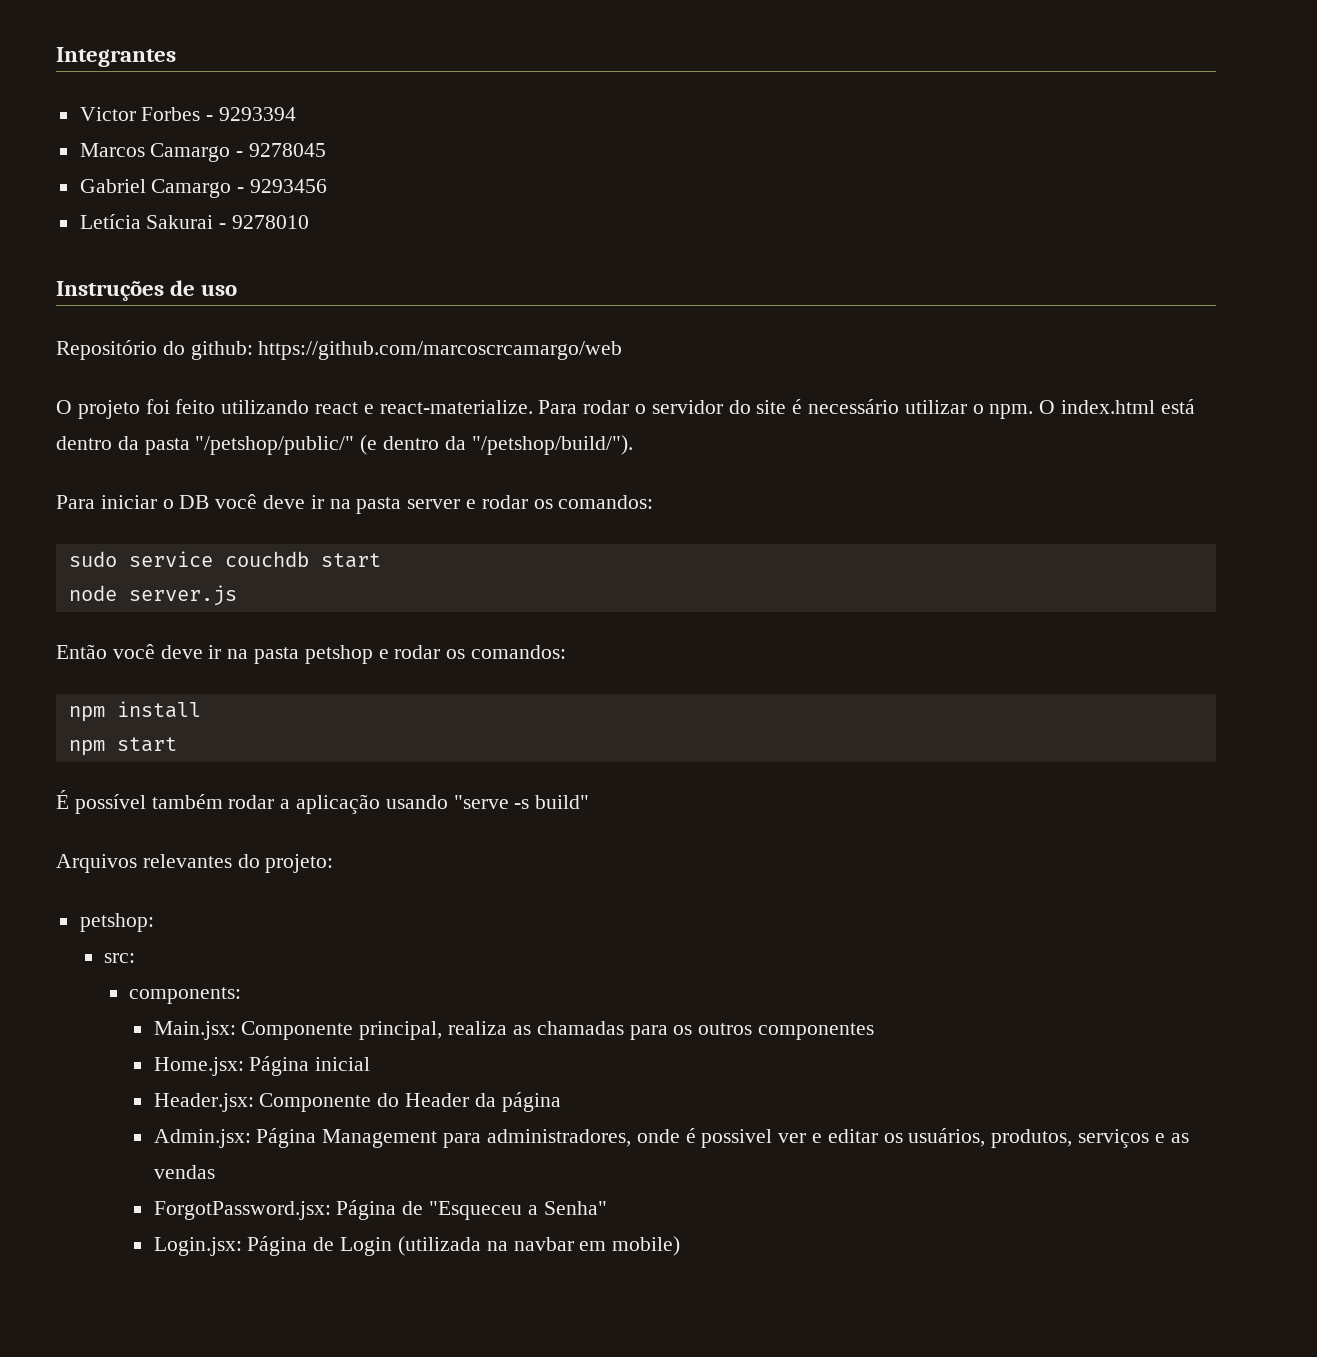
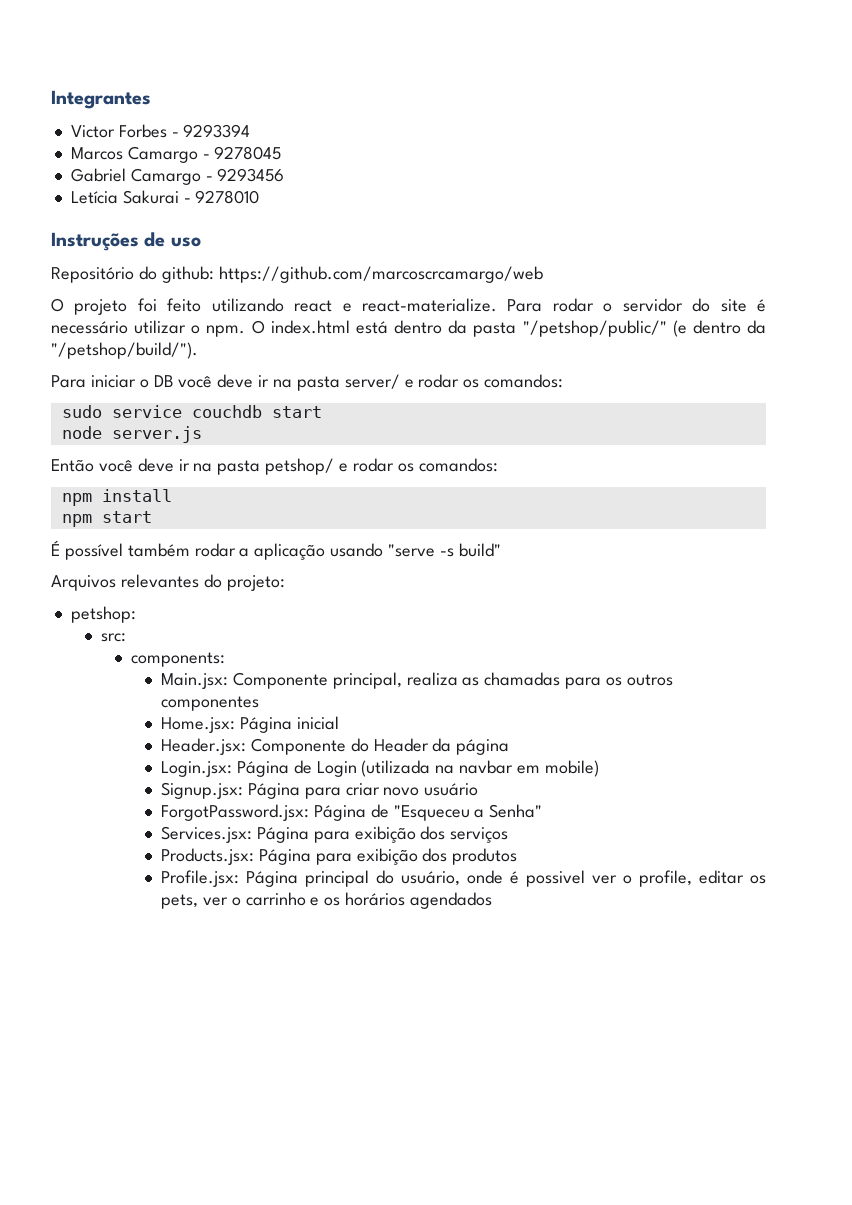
[407,499,461,509] server -> [344,374,400,389] server/
[304,645,373,664] petshop -> [265,458,335,475] petshop/
[153,1128,1189,1148] [153,1165,215,1179] [153,1200,607,1220] // Admin.jsx: Página Management para administradores, onde é possivel ver e editar os usuários, produtos, serviços e as vendas // ForgotPassword.jsx: Página de "Esqueceu a Senha" -> (510, 747) none
(681, 1246) none -> [160,782,479,799] [160,804,543,821] [160,826,509,843] [160,848,518,865] [160,870,767,887] [160,892,492,909] // Signup.jsx: Página para criar novo usuário // ForgotPassword.jsx: Página de "Esqueceu a Senha" // Services.jsx: Página para exibição dos serviços // Products.jsx: Página para exibição dos produtos // Profile.jsx: Página principal do usuário, onde é possivel ver o profile, editar os pets, ver o carrinho e os horários agendados

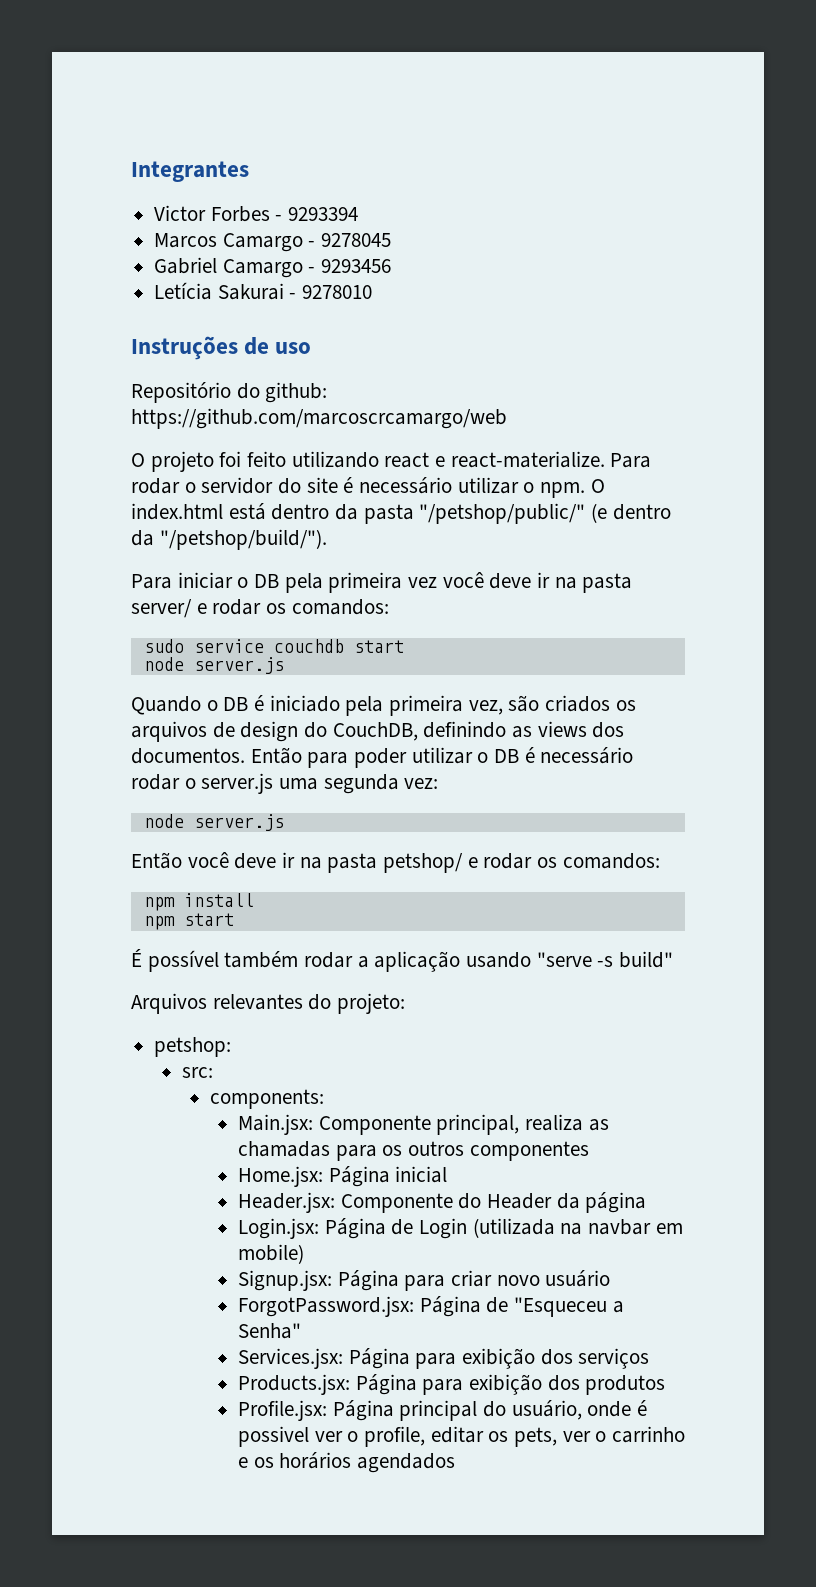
(174, 381) none -> [284,572,438,593] pela primeira vez
(202, 434) none -> [131,695,636,716] [131,721,625,742] [131,747,634,768] [131,773,439,794] [143,814,284,831] // Quando o DB é iniciado pela primeira vez, são criados os arquivos de design do CouchDB, definindo as views dos documentos. Então para poder utilizar o DB é necessário rodar o server.js uma segunda vez: // node server.js

